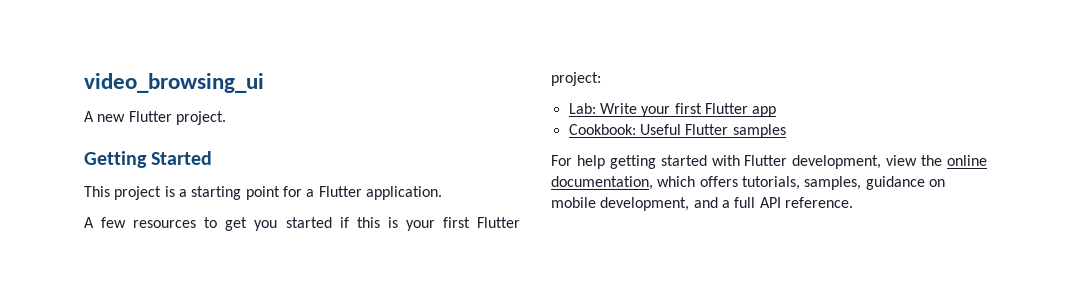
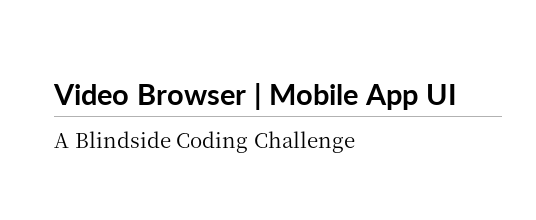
[84,73,264,93] [84,111,226,125] [84,151,213,168] [84,186,442,200] [84,217,520,231] [551,72,601,86] [568,103,777,117] [568,124,786,138] [551,155,987,169] [551,176,945,190] [551,197,853,211] video_browsing_ui // A new Flutter project. // Getting Started // This project is a starting point for a Flutter application. // A few resources to get you started if this is your first Flutter project: // Lab: Write your first Flutter app // Cookbook: Useful Flutter samples // For help getting started with Flutter development, view the online documentation, which offers tutorials, samples, guidance on mobile development, and a full API reference. -> [53,83,458,110] [54,131,355,153] Video Browser | Mobile App UI // A Blindside Coding Challenge

